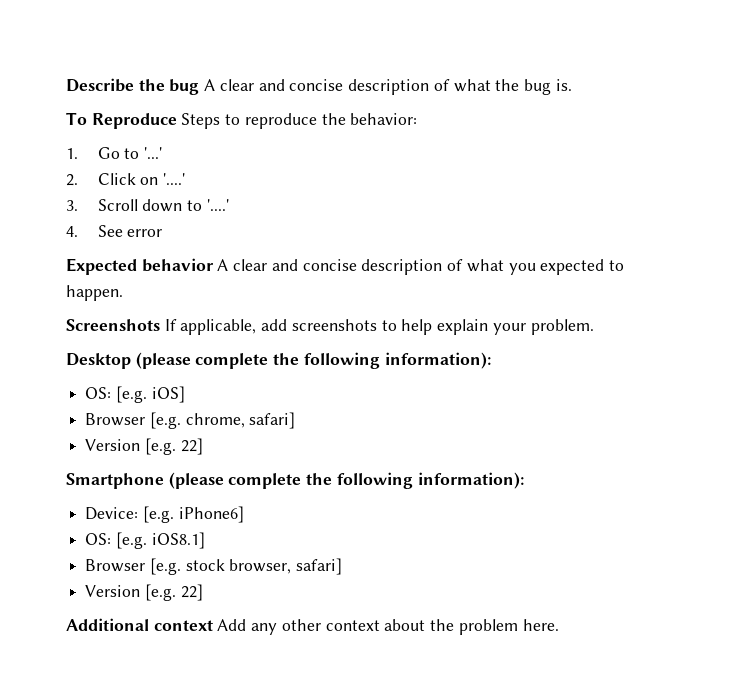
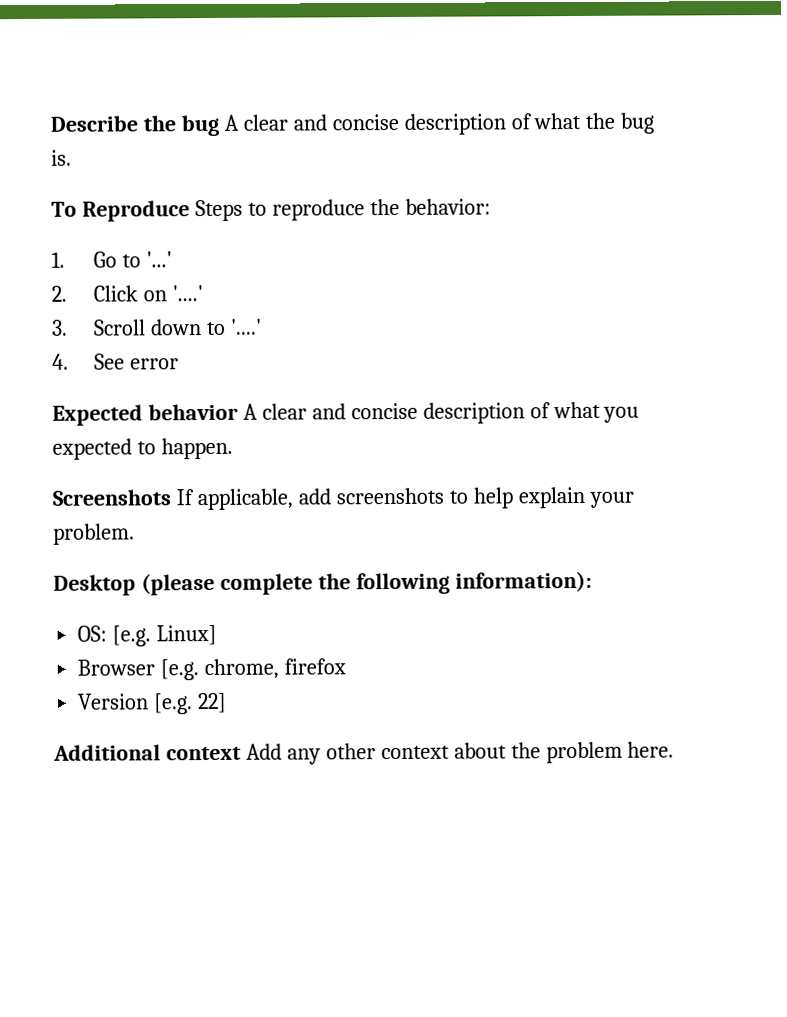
[151,386,185,403] iOS] -> [156,624,218,646] Linux]
[249,412,296,429] [85,438,203,455] [66,472,524,489] [85,506,244,523] [85,532,205,549] [85,558,343,575] safari] // Version [e.g. 22] // Smartphone (please complete the following information): // Device: [e.g. iPhone6] // OS: [e.g. iOS8.1] // Browser [e.g. stock browser, safari] -> [284,658,347,675] firefox

